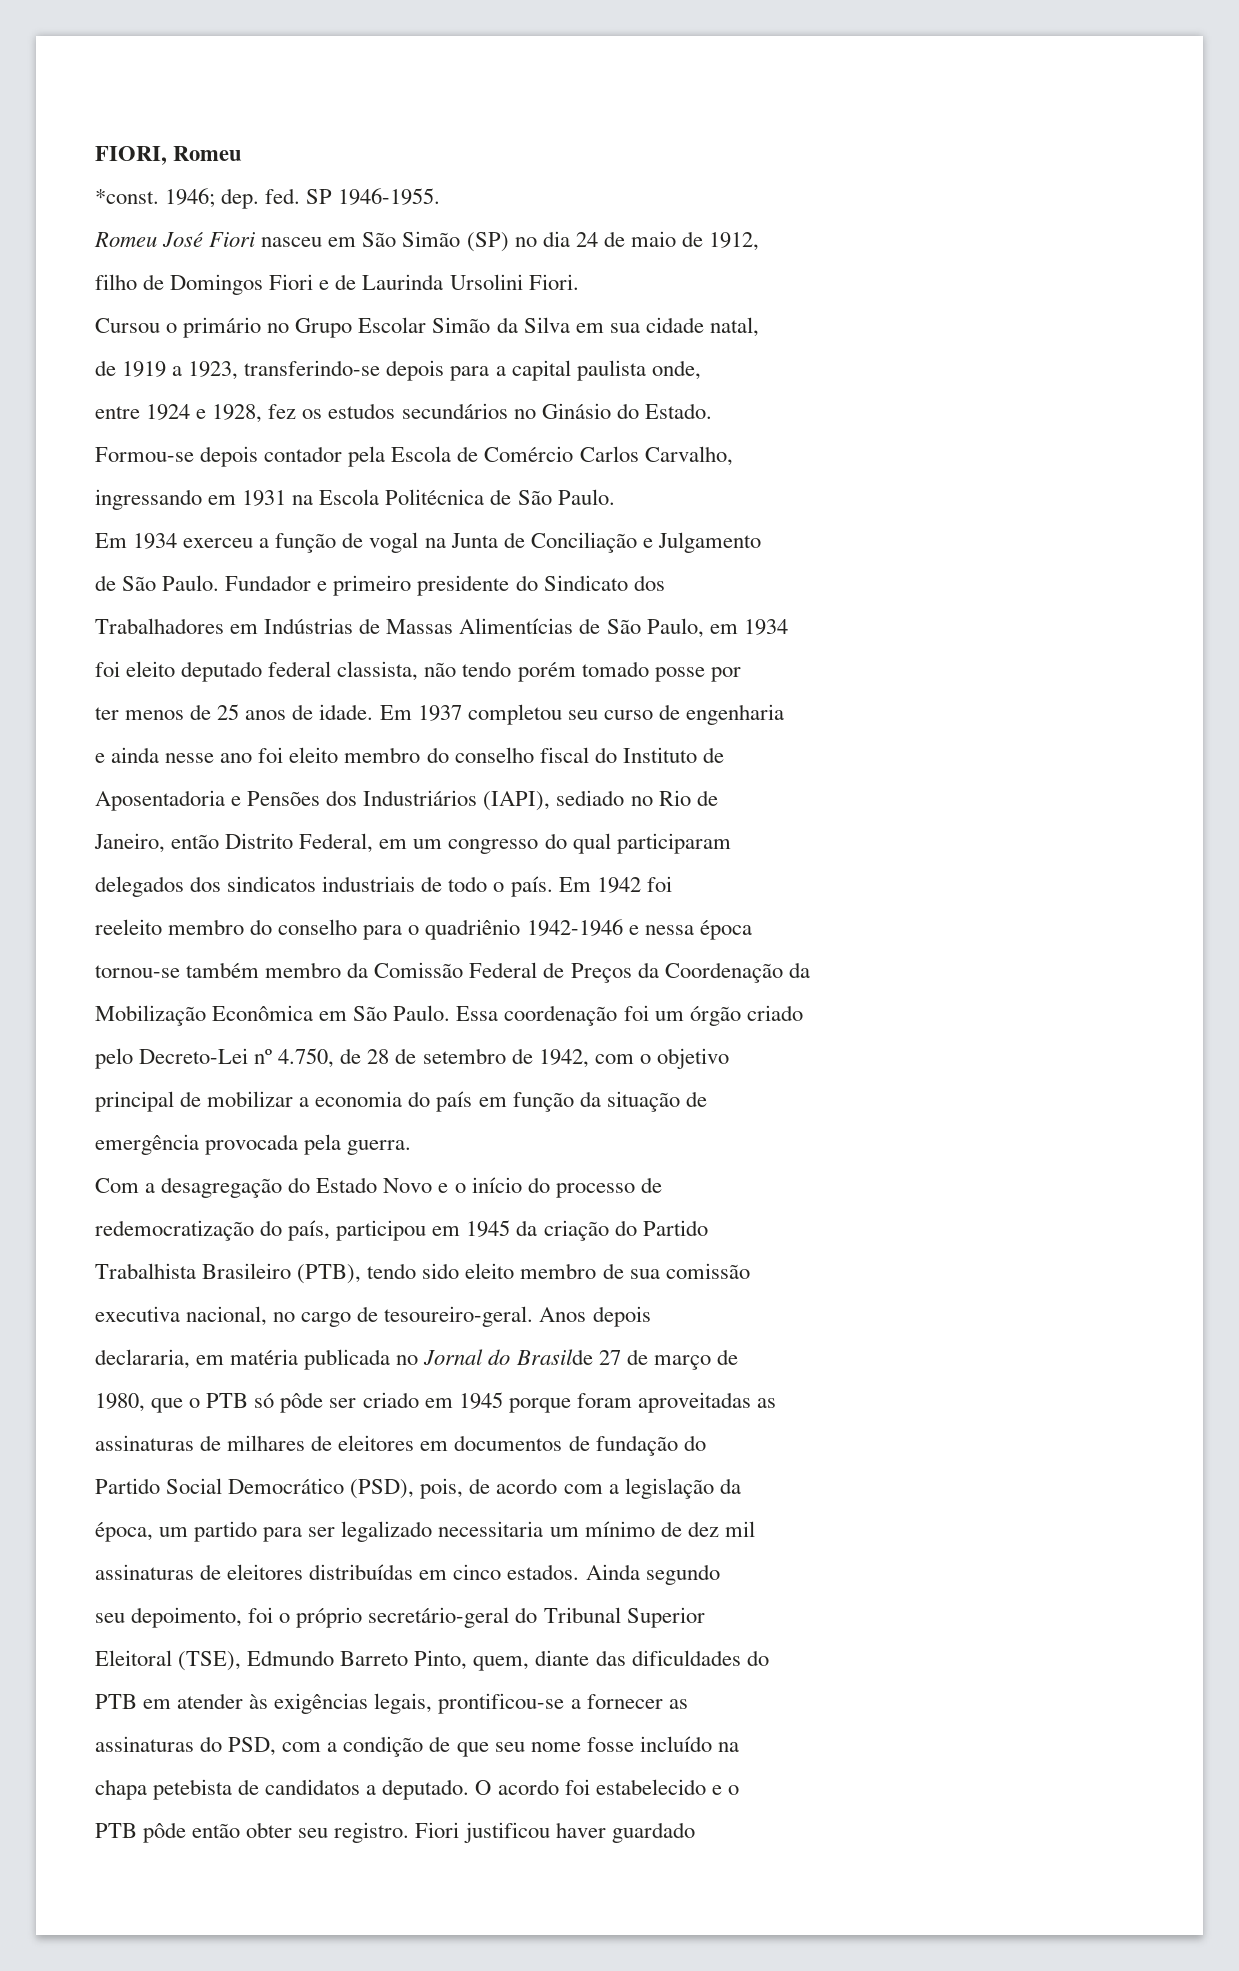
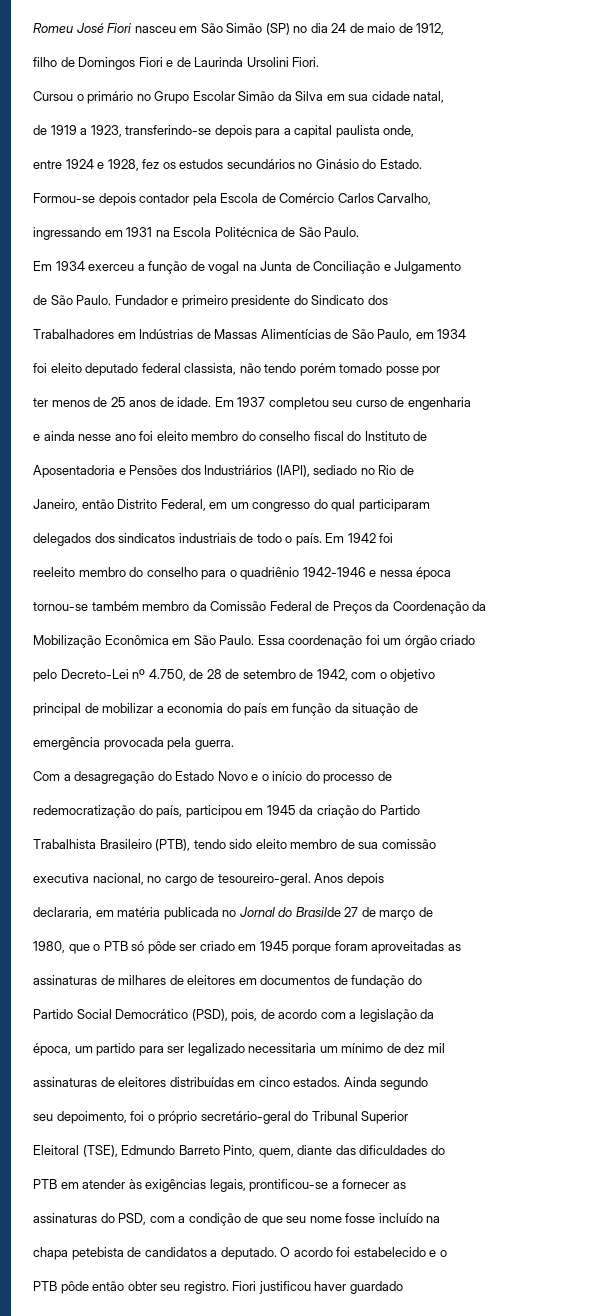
[95,146,243,165] [95,188,441,209] FIORI, Romeu // *const. 1946; dep. fed. SP 1946-1955. // -> (33, 28) none

